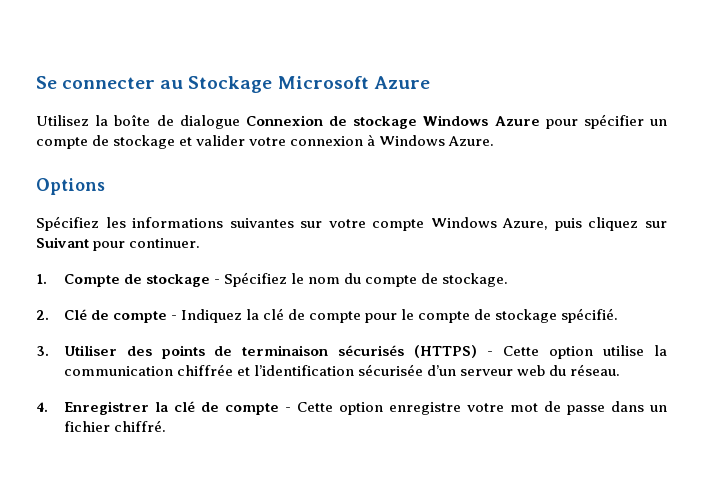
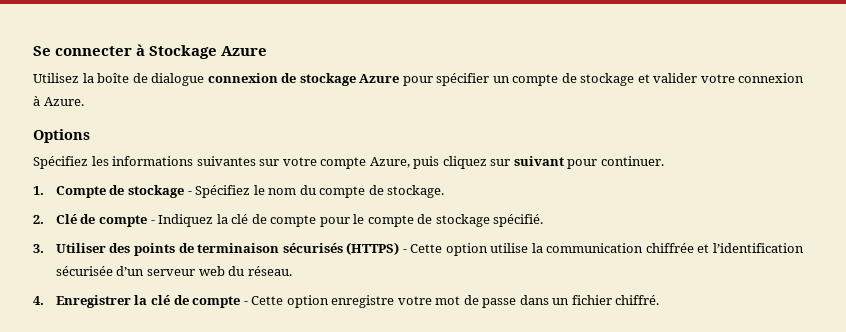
[160,76,369,93] au Stockage Microsoft -> [136,44,218,59] à Stockage
[245,115,489,129] Connexion de stockage Windows -> [207,73,356,86] connexion de stockage
[379,135,446,146] Windows -> (40, 101) none
[430,217,497,228] Windows -> (367, 163) none
[36,237,89,248] Suivant -> [513,156,564,166] suivant

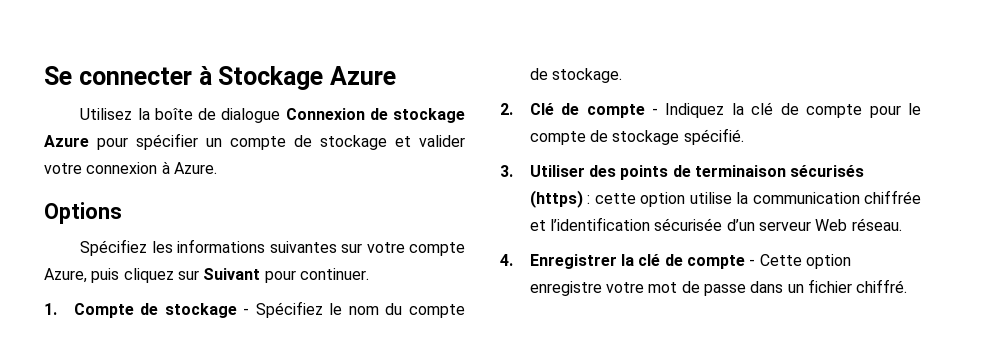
[207,73,278,83] connexion -> [285,108,365,120] Connexion
[513,156,564,166] suivant -> [203,268,261,280] Suivant
[346,242,443,255] (HTTPS) - Cette -> [529,190,636,208] (https) : cette
[198,266,245,276] web du -> [815,219,848,231] Web

